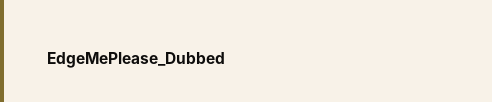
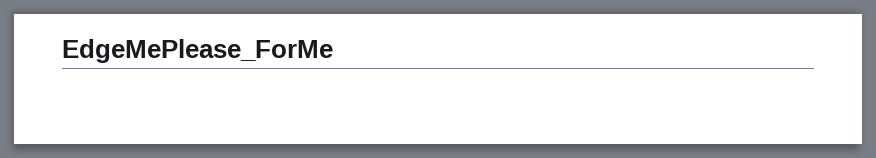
[47,52,225,68] EdgeMePlease_Dubbed -> [62,39,333,63] EdgeMePlease_ForMe

